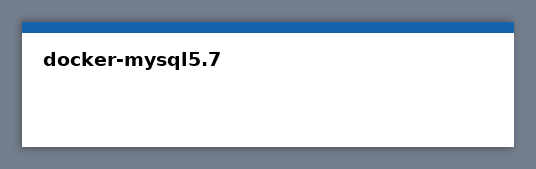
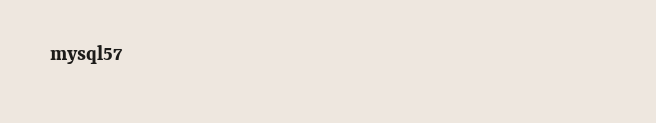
[43,52,221,70] docker-mysql5.7 -> [50,45,123,64] mysql57

